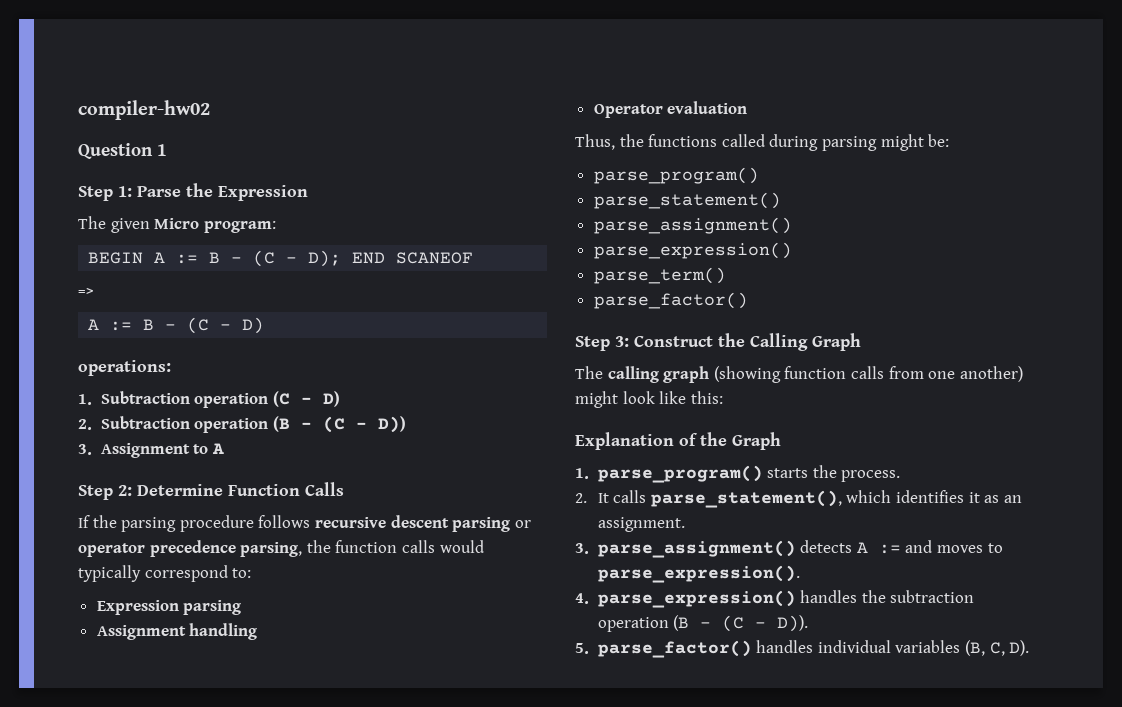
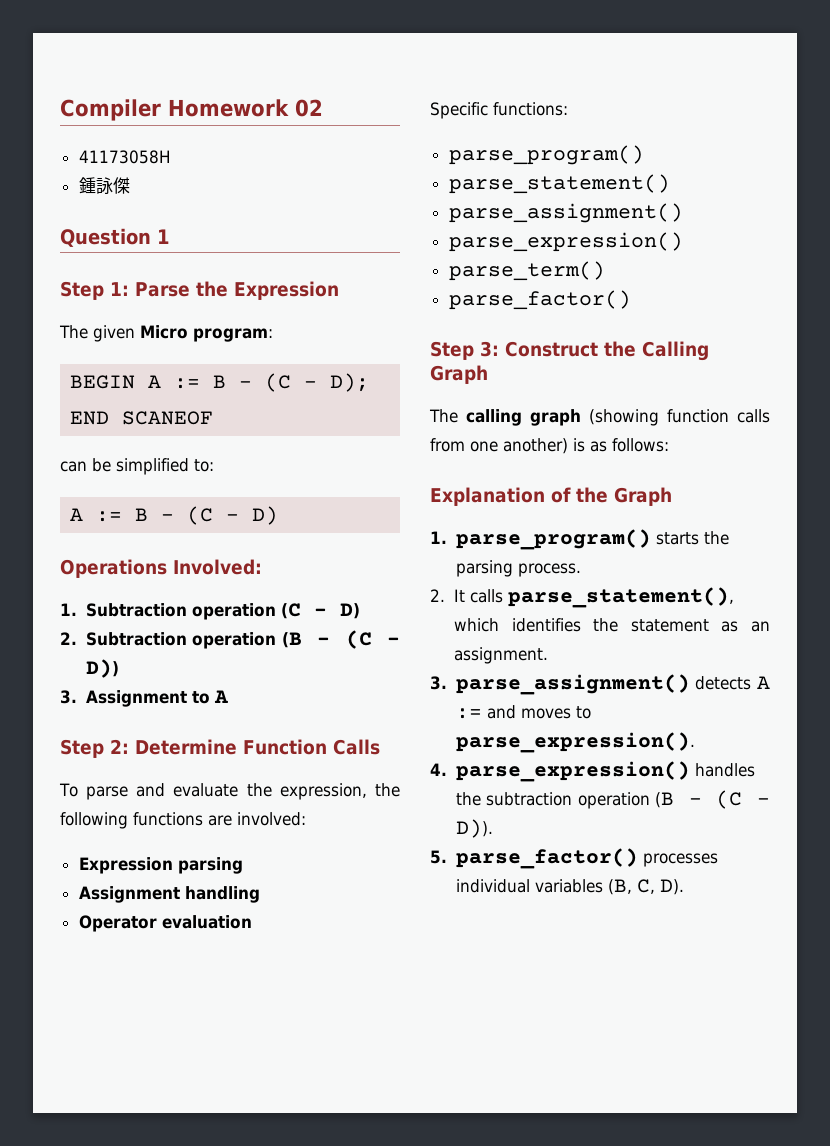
[78,100,210,120] compiler-hw02 -> [60,99,323,121] [78,150,171,164] [78,177,130,194] Compiler Homework 02 // 41173058H // 鍾詠傑
[78,288,94,296] => -> [60,458,214,475] can be simplified to:
[78,360,171,376] operations: -> [60,559,262,578] Operations Involved:
[78,515,531,532] [78,540,484,557] [78,565,252,582] If the parsing procedure follows recursive descent parsing or operator precedence parsing, the function calls would typically correspond to: -> [59,783,400,800] [60,812,306,829] To parse and evaluate the expression, the following functions are involved:
[575,134,950,151] Thus, the functions called during parsing might be: -> [430,102,568,119] Specific functions:
[575,391,723,408] might look like this: -> [573,438,669,452] is as follows:
(837, 471) none -> [455,560,513,577] parsing
[968,492,980,503] it -> [593,618,709,632] the statement
[756,640,814,653] handles -> [642,853,718,867] processes

